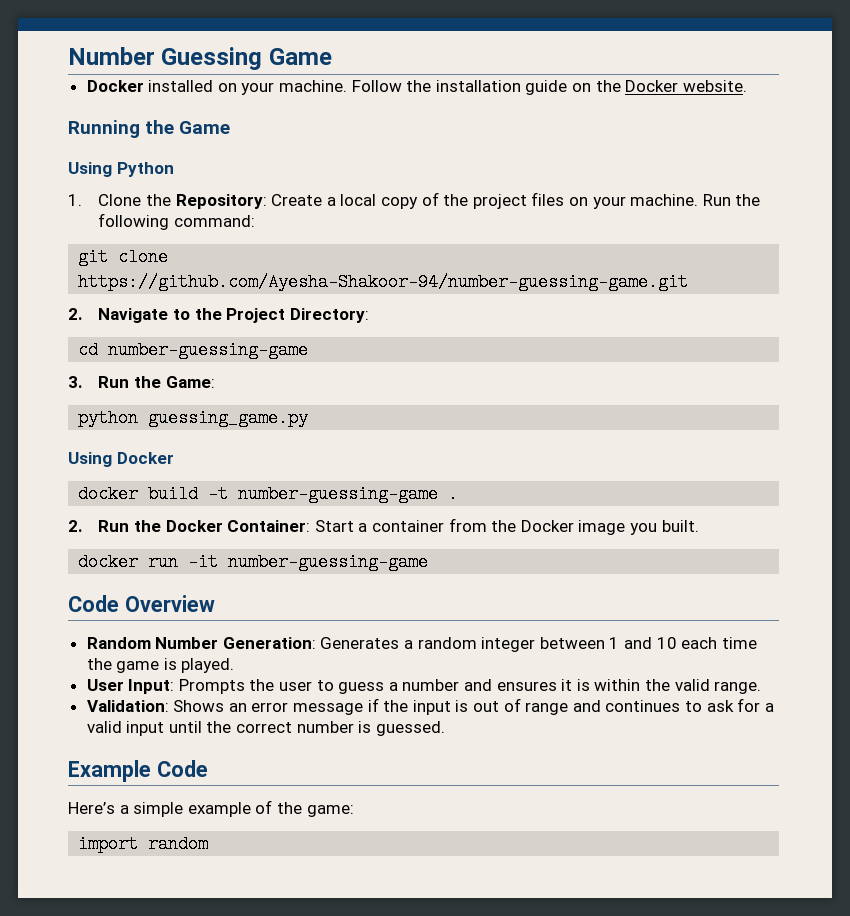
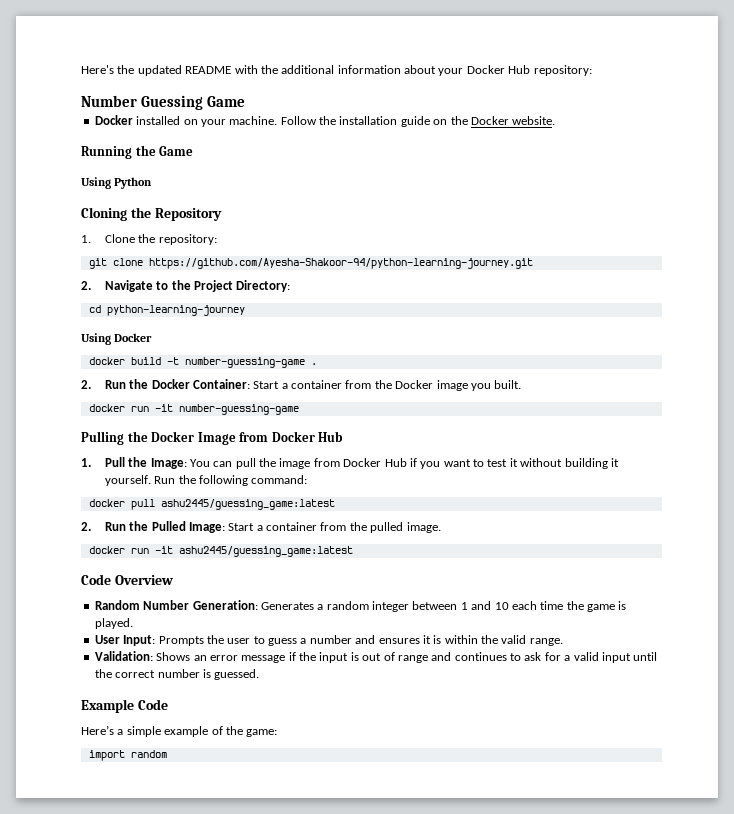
(68, 56) none -> [81,65,592,76] Here's the updated README with the additional information about your Docker Hub repository: //
(174, 169) none -> [81,207,222,221] // Cloning the Repository
[175,192,761,209] [98,213,256,230] Repository: Create a local copy of the project files on your machine. Run the following command: -> [158,234,217,245] repository:
[78,273,689,291] https://github.com/Ayesha-Shakoor-94/number-guessing-game.git -> [148,258,533,269] https://github.com/Ayesha-Shakoor-94/python-learning-journey.git
[108,341,309,359] [68,376,215,388] [78,409,309,427] number-guessing-game // 3. Run the Game: // python guessing_game.py -> [106,305,245,316] python-learning-journey
(429, 562) none -> [81,431,344,445] [81,457,619,469] [104,475,308,486] [88,499,335,510] [81,521,441,533] [88,546,353,557] // Pulling the Docker Image from Docker Hub // 1. Pull the Image: You can pull the image from Docker Hub if you want to test it without building it yourself. Run the following command: // docker pull ashu2445/guessing_game:latest // 2. Run the Pulled Image: Start a container from the pulled image. // docker run -it ashu2445/guessing_game:latest

